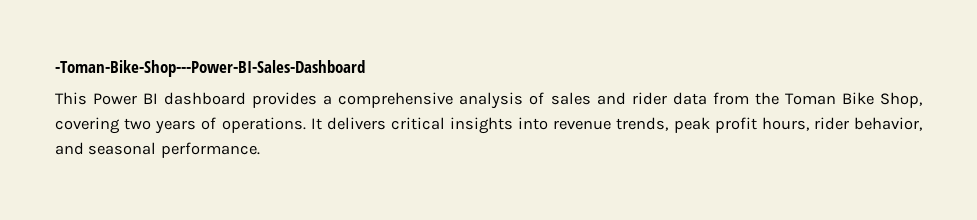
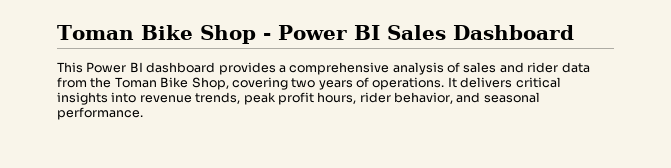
[55,60,365,77] -Toman-Bike-Shop---Power-BI-Sales-Dashboard -> [57,25,574,44] Toman Bike Shop - Power BI Sales Dashboard

